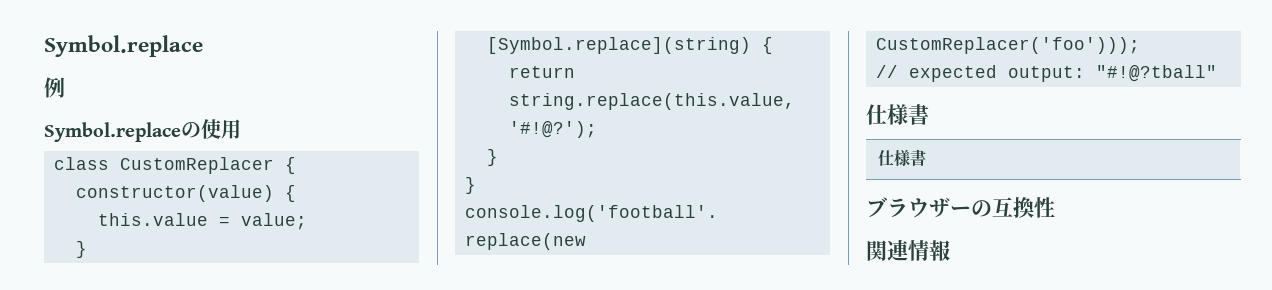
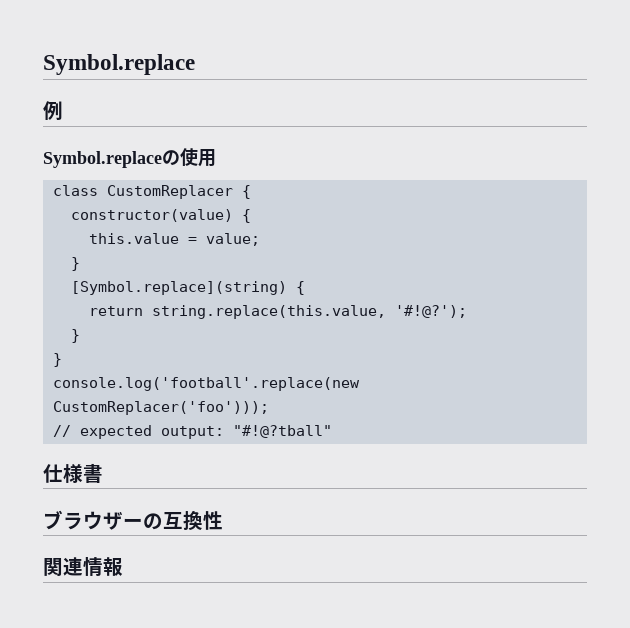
[877,149,926,166] // 仕様書 -> (103, 473) none

